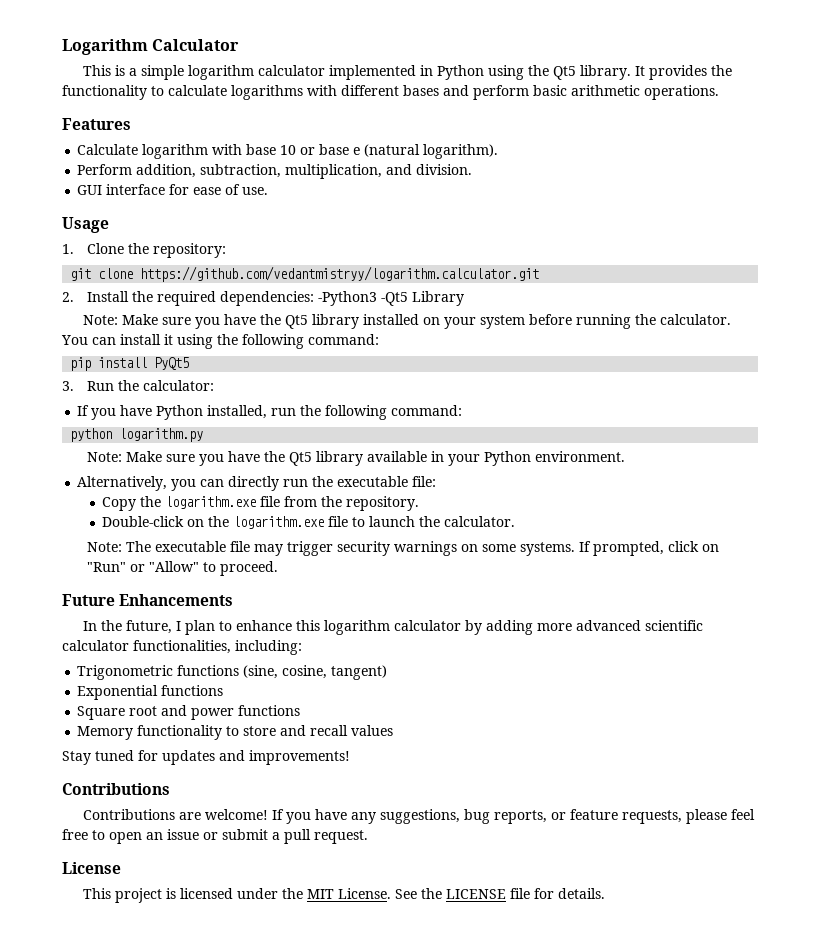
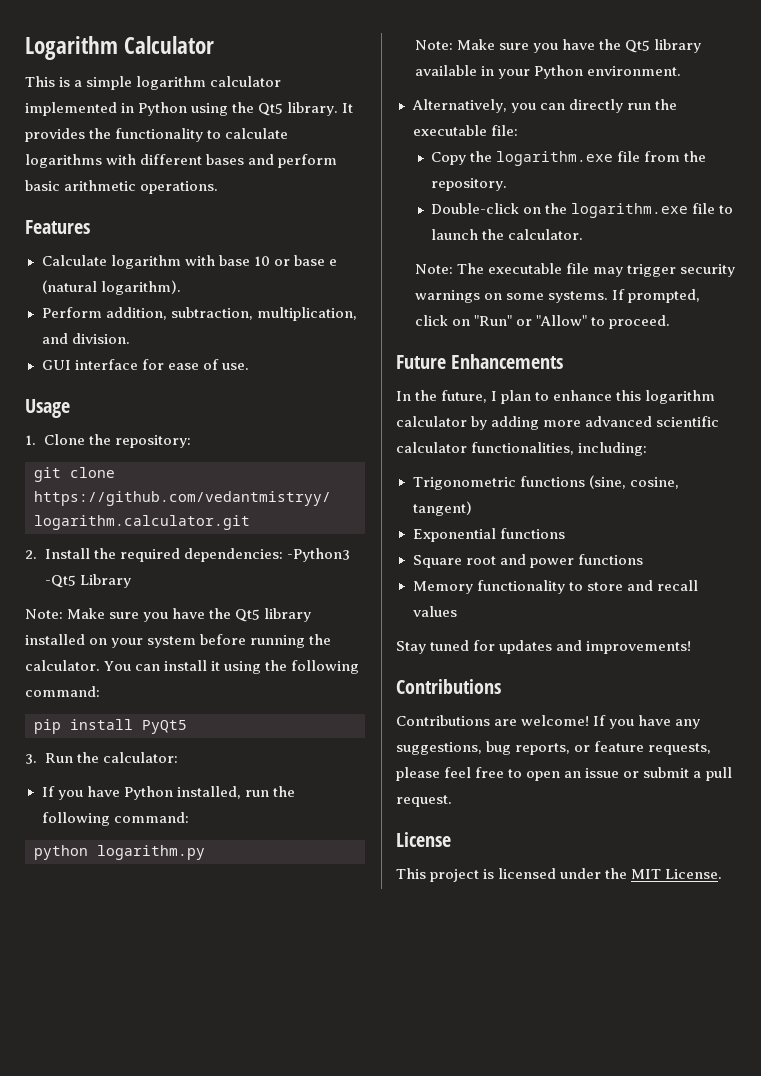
[395,888,606,899] See the LICENSE file for details. -> (723, 874) none

